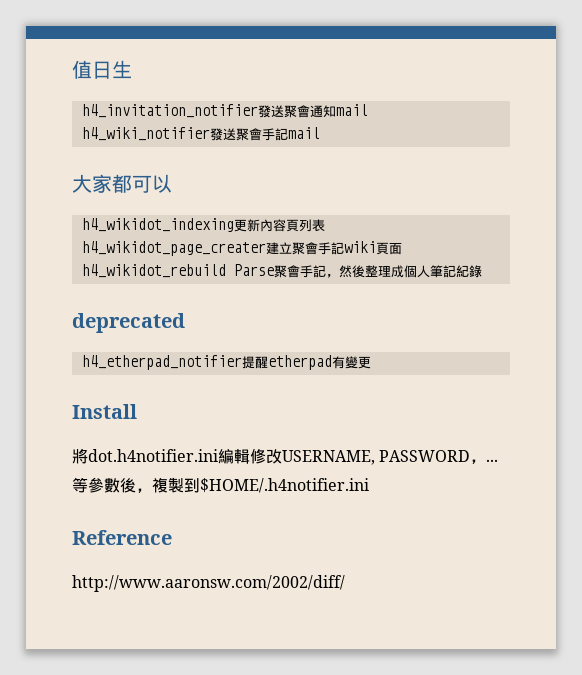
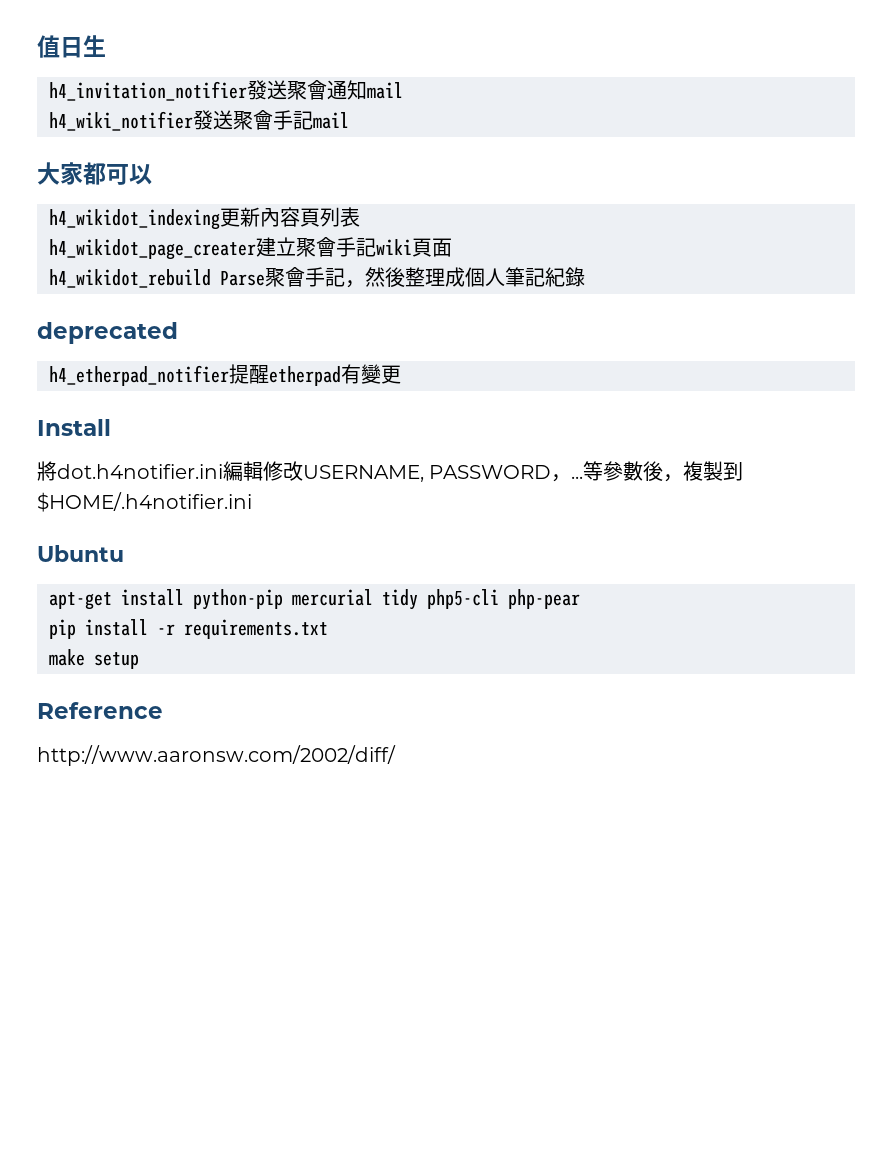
(369, 485) none -> [37,545,124,562] [49,589,580,610] [49,619,328,639] [49,649,139,669] // Ubuntu // apt-get install python-pip mercurial tidy php5-cli php-pear // pip install -r requirements.txt // make setup

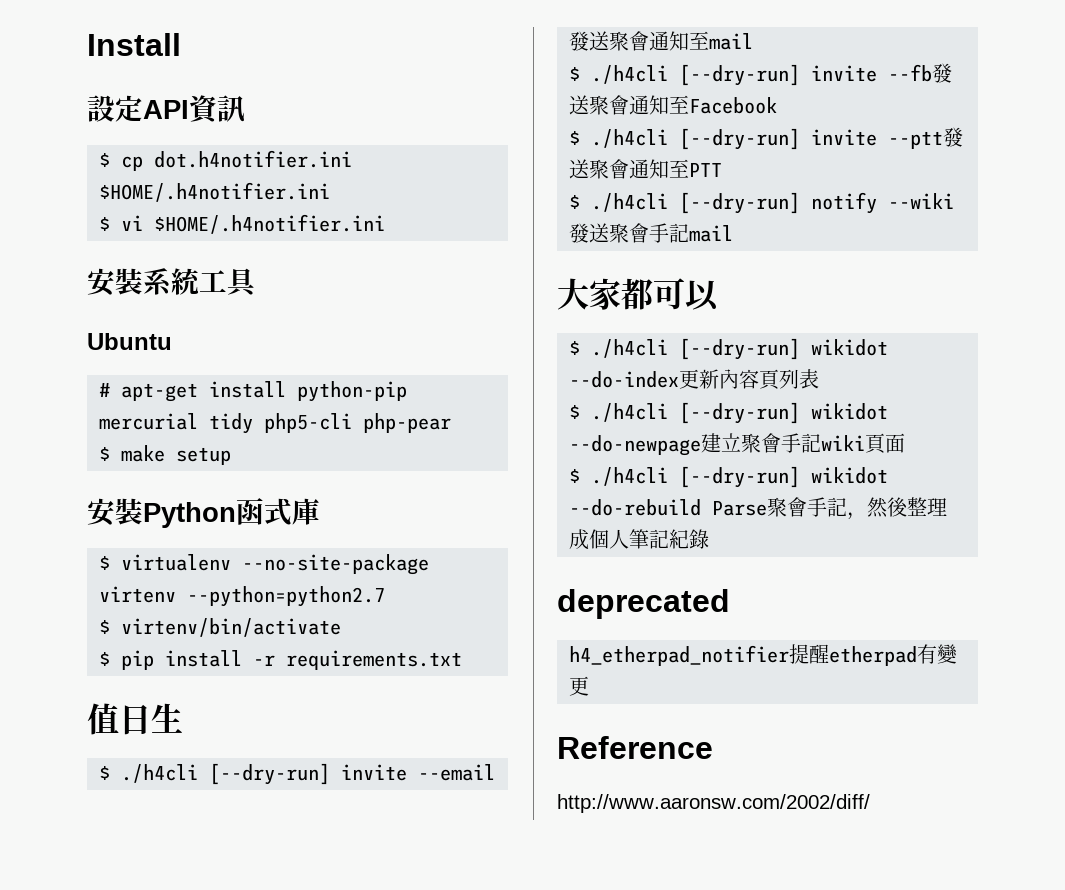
[37,35,106,58] [49,80,403,101] [49,111,193,131] 值日生 // h4_invitation_notifier發送聚會通知mail // h4_wiki_notifier -> [87,33,181,56] [87,95,245,124] [99,150,353,171] [99,182,331,202] [99,214,386,234] [87,268,258,297] [87,333,172,350] [99,381,408,402] [99,413,452,434] [99,445,232,465] [87,498,320,528] [99,554,430,575] [99,586,386,607] [99,618,342,637] [99,650,463,670] [87,703,183,735] [99,763,496,785] [569,31,754,51] [569,63,953,86] [569,95,778,115] [569,127,964,150] [569,159,723,179] [569,192,955,214] Install // 設定API資訊 // $ cp dot.h4notifier.ini $HOME/.h4notifier.ini // $ vi $HOME/.h4notifier.ini // 安裝系統工具 // Ubuntu // # apt-get install python-pip mercurial tidy php5-cli php-pear // $ make setup // 安裝Python函式庫 // $ virtualenv --no-site-package virtenv --python=python2.7 // $ virtenv/bin/activate // $ pip install -r requirements.txt // 值日生 // $ ./h4cli [--dry-run] invite --email發送聚會通知至mail // $ ./h4cli [--dry-run] invite --fb發送聚會通知至Facebook // $ ./h4cli [--dry-run] invite --ptt發送聚會通知至PTT // $ ./h4cli [--dry-run] notify --wiki
[49,209,220,230] h4_wikidot_indexing -> [569,338,889,360] [569,371,680,388] $ ./h4cli [--dry-run] wikidot --do-index
[49,239,256,260] h4_wikidot_page_creater -> [569,402,889,424] [569,435,702,456] $ ./h4cli [--dry-run] wikidot --do-newpage
[49,269,211,288] h4_wikidot_rebuild -> [569,466,889,488] [569,499,702,516] $ ./h4cli [--dry-run] wikidot --do-rebuild
[37,419,111,436] [37,461,744,482] [37,492,252,512] [37,545,124,562] [49,589,580,610] [49,619,328,639] [49,649,139,669] // Install // 將dot.h4notifier.ini編輯修改USERNAME, PASSWORD，...等參數後，複製到$HOME/.h4notifier.ini // Ubuntu // apt-get install python-pip mercurial tidy php5-cli php-pear // pip install -r requirements.txt // make setup -> (590, 686) none

